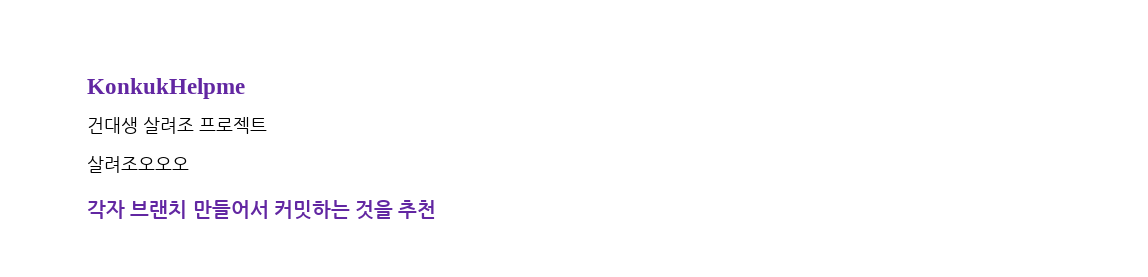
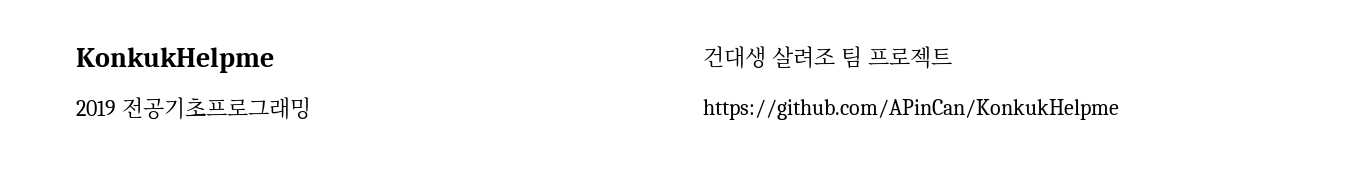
(245, 88) none -> [76,97,311,120] // 2019 전공기초프로그래밍
(194, 125) none -> [840,46,862,68] 팀
[87,156,189,173] [87,200,437,220] 살려조오오오 // 각자 브랜치 만들어서 커밋하는 것을 추천 -> [703,99,1119,120] https://github.com/APinCan/KonkukHelpme

